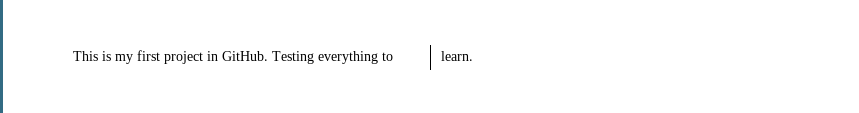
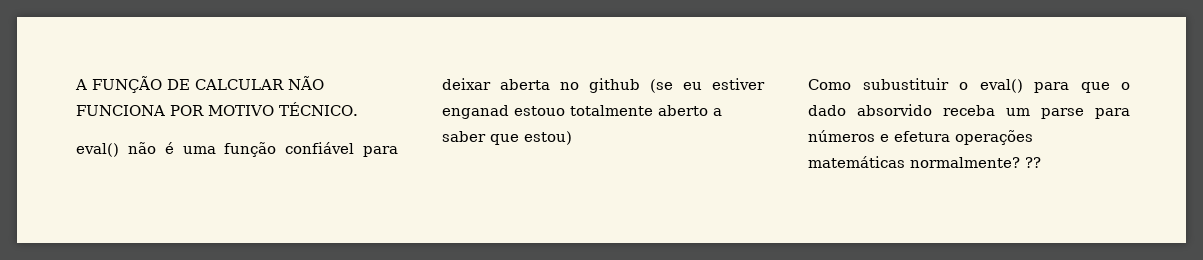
[73,50,473,64] This is my first project in GitHub. Testing everything to learn. -> [75,76,324,93] [76,102,358,116] [76,142,398,157] [442,78,765,93] [442,105,722,119] [442,131,572,145] [808,78,1130,93] [808,104,1130,119] [808,130,1033,145] [808,156,1041,168] A FUNÇÃO DE CALCULAR NÃO FUNCIONA POR MOTIVO TÉCNICO. // eval() não é uma função confiável para deixar aberta no github (se eu estiver enganad estouo totalmente aberto a saber que estou) // Como subustituir o eval() para que o dado absorvido receba um parse para números e efetura operações matemáticas normalmente? ??

